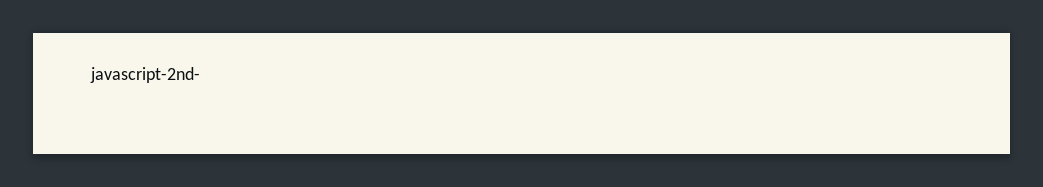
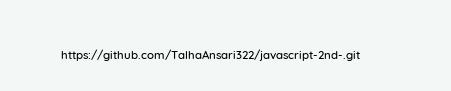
[90,67,200,83] javascript-2nd- -> [61,49,360,61] https://github.com/TalhaAnsari322/javascript-2nd-.git

